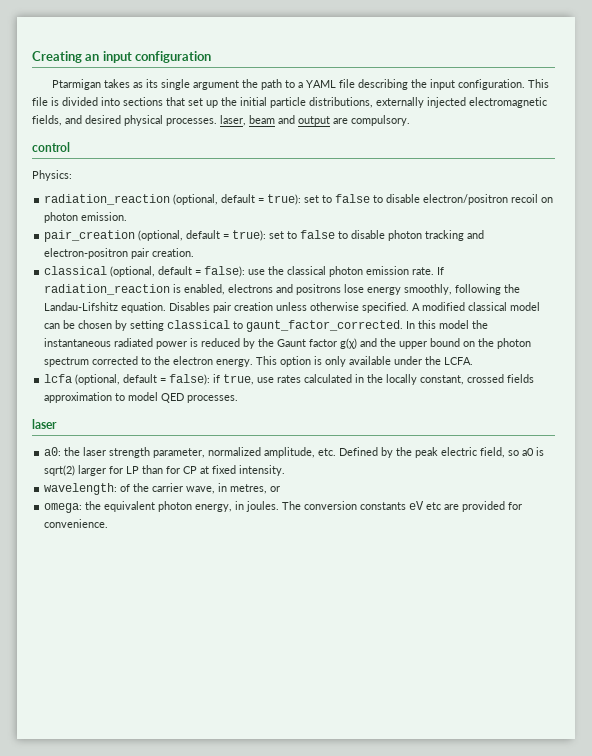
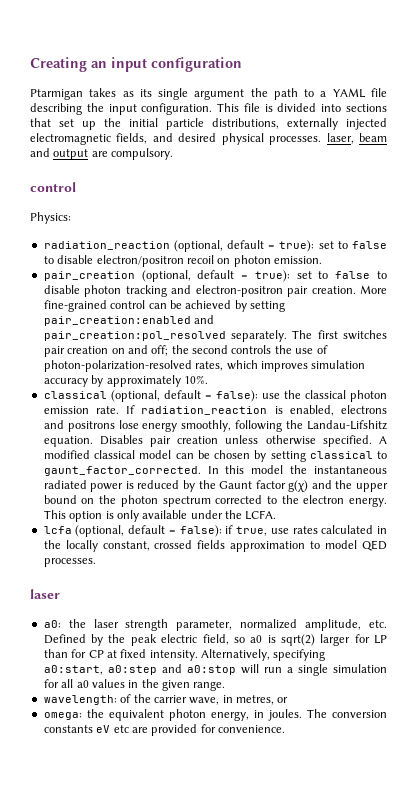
(195, 252) none -> [360,285,388,294] [43,300,285,312] [43,315,215,326] [43,330,387,342] [43,345,328,357] [43,360,366,372] [43,375,208,387] More fine-grained control can be achieved by setting pair_creation:enabled and pair_creation:pol_resolved separately. The first switches pair creation on and off; the second controls the use of photon-polarization-resolved rates, which improves simulation accuracy by approximately 10%.
(286, 470) none -> [201,649,326,661] [43,664,387,676] [43,679,226,691] Alternatively, specifying a0:start, a0:step and a0:stop will run a single simulation for all a0 values in the given range.

